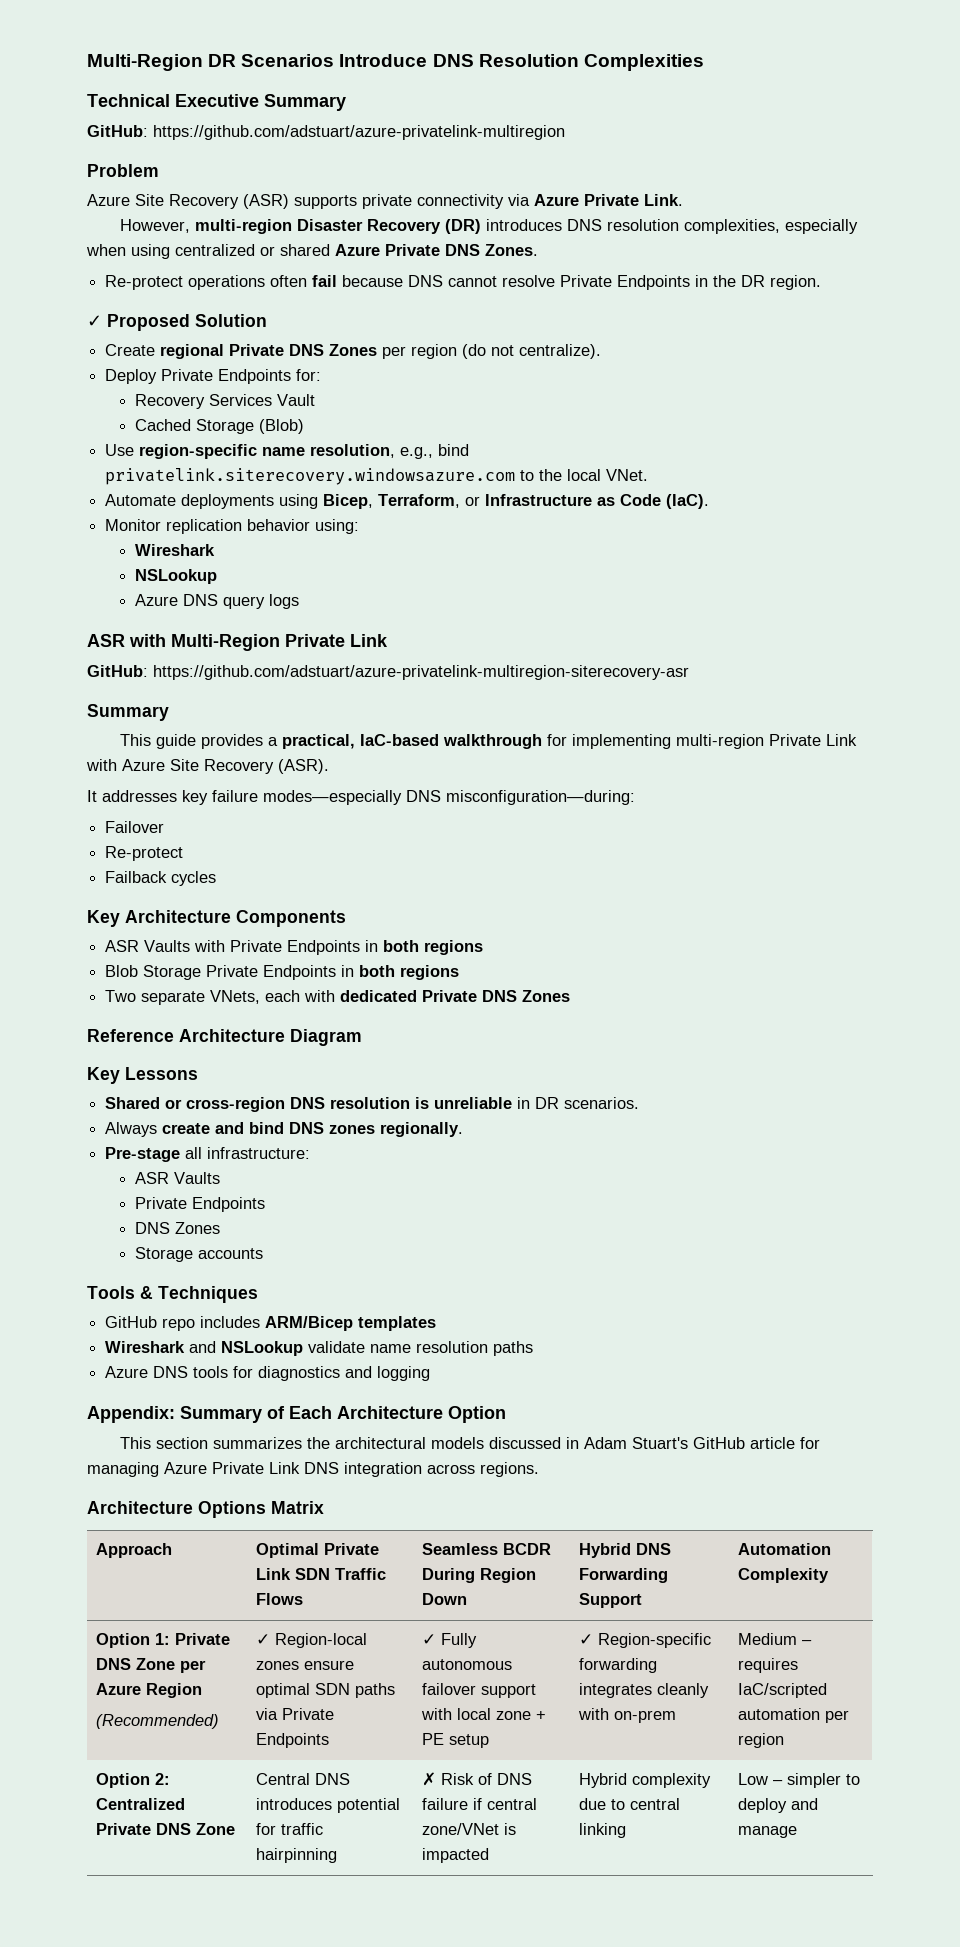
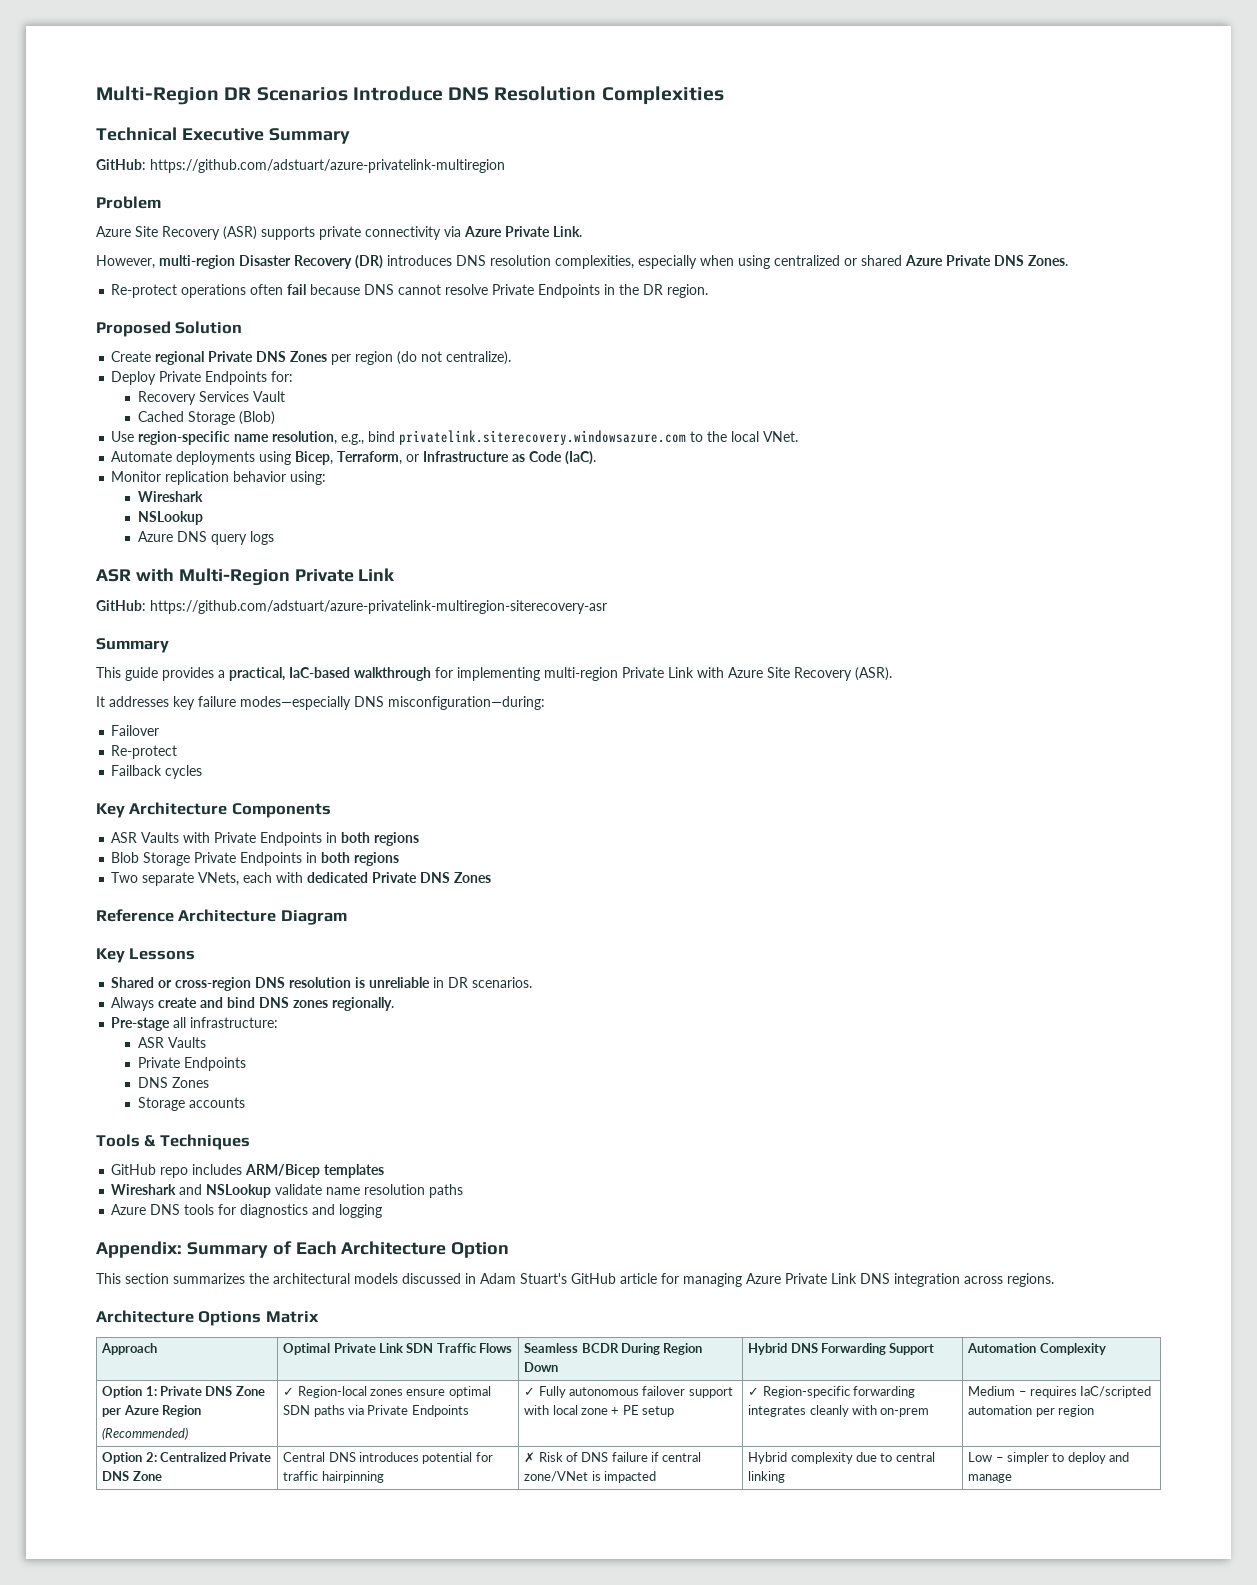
[87,315,102,327] ✓ -> (709, 291) none

